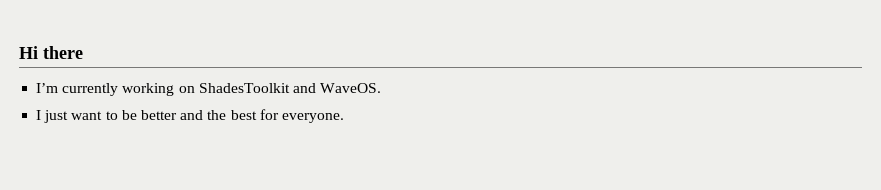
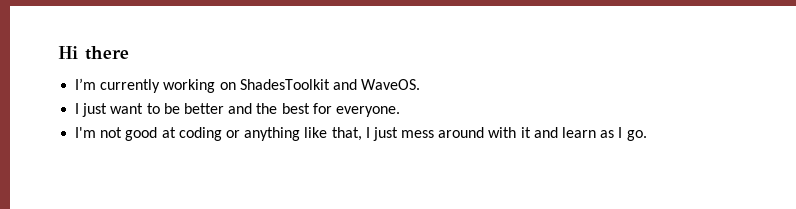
(344, 118) none -> [75,127,647,141] // I'm not good at coding or anything like that, I just mess around with it and learn as I go.

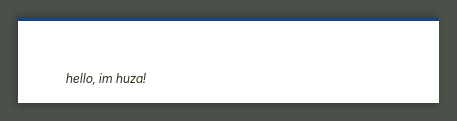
[58,46,129,60] [75,78,421,93] [75,103,400,117] [75,127,647,141] Hi there // I’m currently working on ShadesToolkit and WaveOS. // I just want to be better and the best for everyone. // I'm not good at coding or anything like that, I just mess around with it and learn as I go. -> [66,73,146,85] hello, im huza!

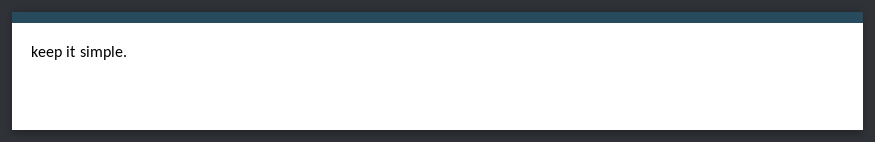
[66,73,146,85] hello, im huza! -> [31,46,127,60] keep it simple.

